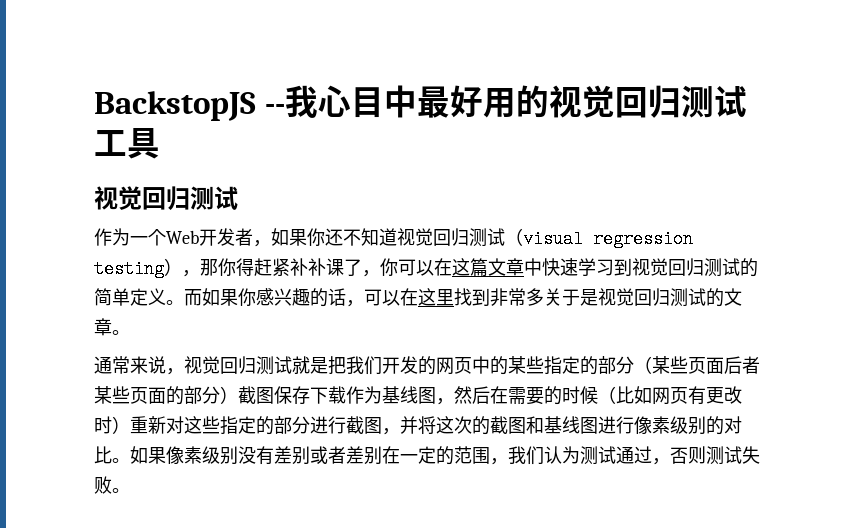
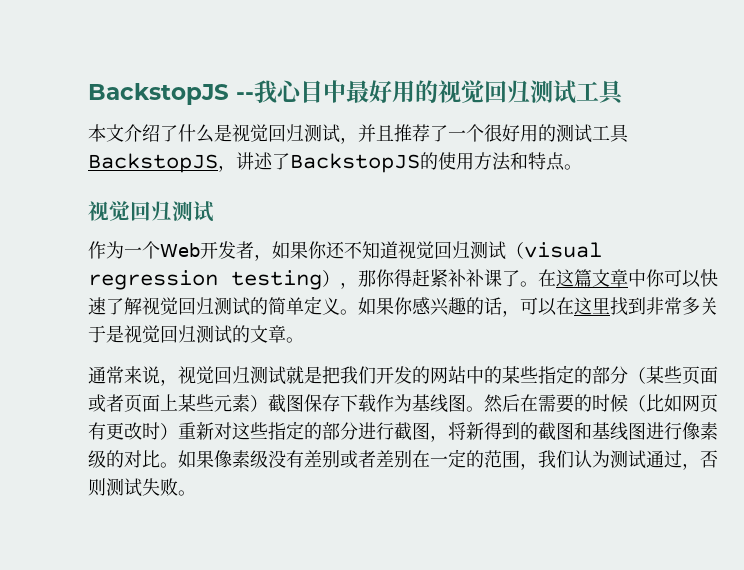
(160, 143) none -> [88,124,629,144] [88,152,582,173] // 本文介绍了什么是视觉回归测试，并且推荐了一个很好用的测试工具BackstopJS，讲述了BackstopJS的使用方法和特点。
[362,258,434,277] ，你可以 -> [520,281,538,287] 。
[542,258,632,276] 快速学习到 -> [646,269,718,288] [88,297,142,315] 你可以快速了解
[184,289,202,306] 而 -> (358, 312) none
[454,357,472,374] 页 -> [448,366,466,384] 站
[724,356,760,374] [94,386,220,405] 后者某些页面的部分 -> [88,394,250,413] 或者页面上某些元素
[436,398,454,405] ， -> [466,406,484,412] 。
[400,416,472,434] 并将这次 -> [448,422,520,440] 将新得到
[688,416,706,435] 别 -> (106, 459) none
[220,446,238,465] 别 -> (268, 459) none

